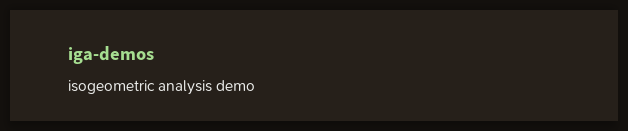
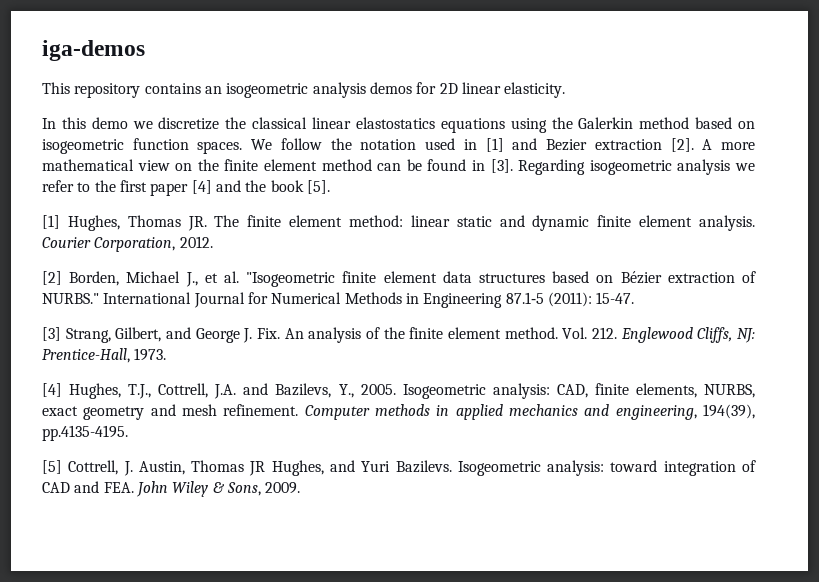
[68,80,256,95] isogeometric analysis demo -> [42,82,566,98] [42,117,756,133] [42,138,756,154] [42,159,756,175] [42,180,330,196] [42,215,755,231] [42,236,213,252] [42,271,757,287] [42,292,635,308] [42,327,755,343] [42,348,167,363] [42,383,755,399] [42,404,756,420] [42,425,128,441] [42,460,757,476] [42,481,301,497] This repository contains an isogeometric analysis demos for 2D linear elasticity. // In this demo we discretize the classical linear elastostatics equations using the Galerkin method based on isogeometric function spaces. We follow the notation used in [1] and Bezier extraction [2]. A more mathematical view on the finite element method can be found in [3]. Regarding isogeometric analysis we refer to the first paper [4] and the book [5]. // [1] Hughes, Thomas JR. The finite element method: linear static and dynamic finite element analysis. Courier Corporation, 2012. // [2] Borden, Michael J., et al. "Isogeometric finite element data structures based on Bézier extraction of NURBS." International Journal for Numerical Methods in Engineering 87.1‐5 (2011): 15-47. // [3] Strang, Gilbert, and George J. Fix. An analysis of the finite element method. Vol. 212. Englewood Cliffs, NJ: Prentice-Hall, 1973. // [4] Hughes, T.J., Cottrell, J.A. and Bazilevs, Y., 2005. Isogeometric analysis: CAD, finite elements, NURBS, exact geometry and mesh refinement. Computer methods in applied mechanics and engineering, 194(39), pp.4135-4195. // [5] Cottrell, J. Austin, Thomas JR Hughes, and Yuri Bazilevs. Isogeometric analysis: toward integration of CAD and FEA. John Wiley & Sons, 2009.

